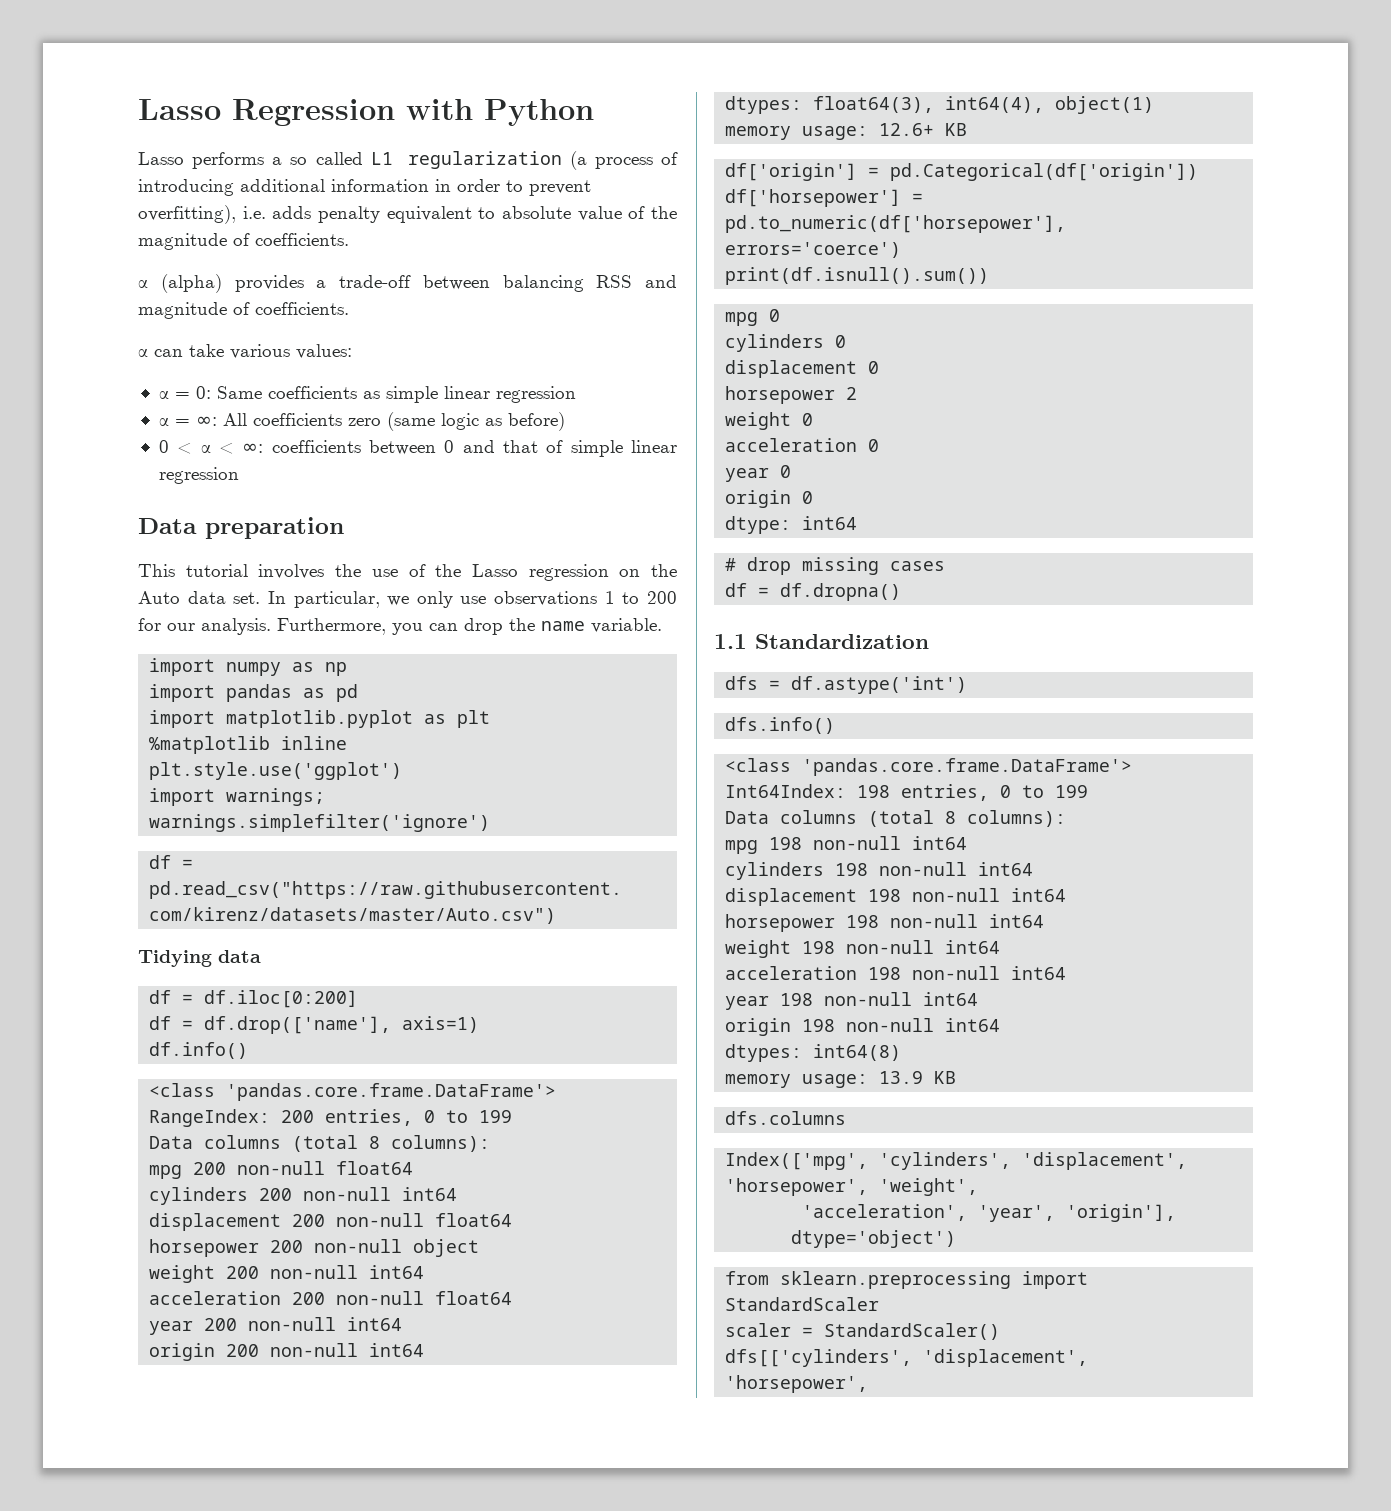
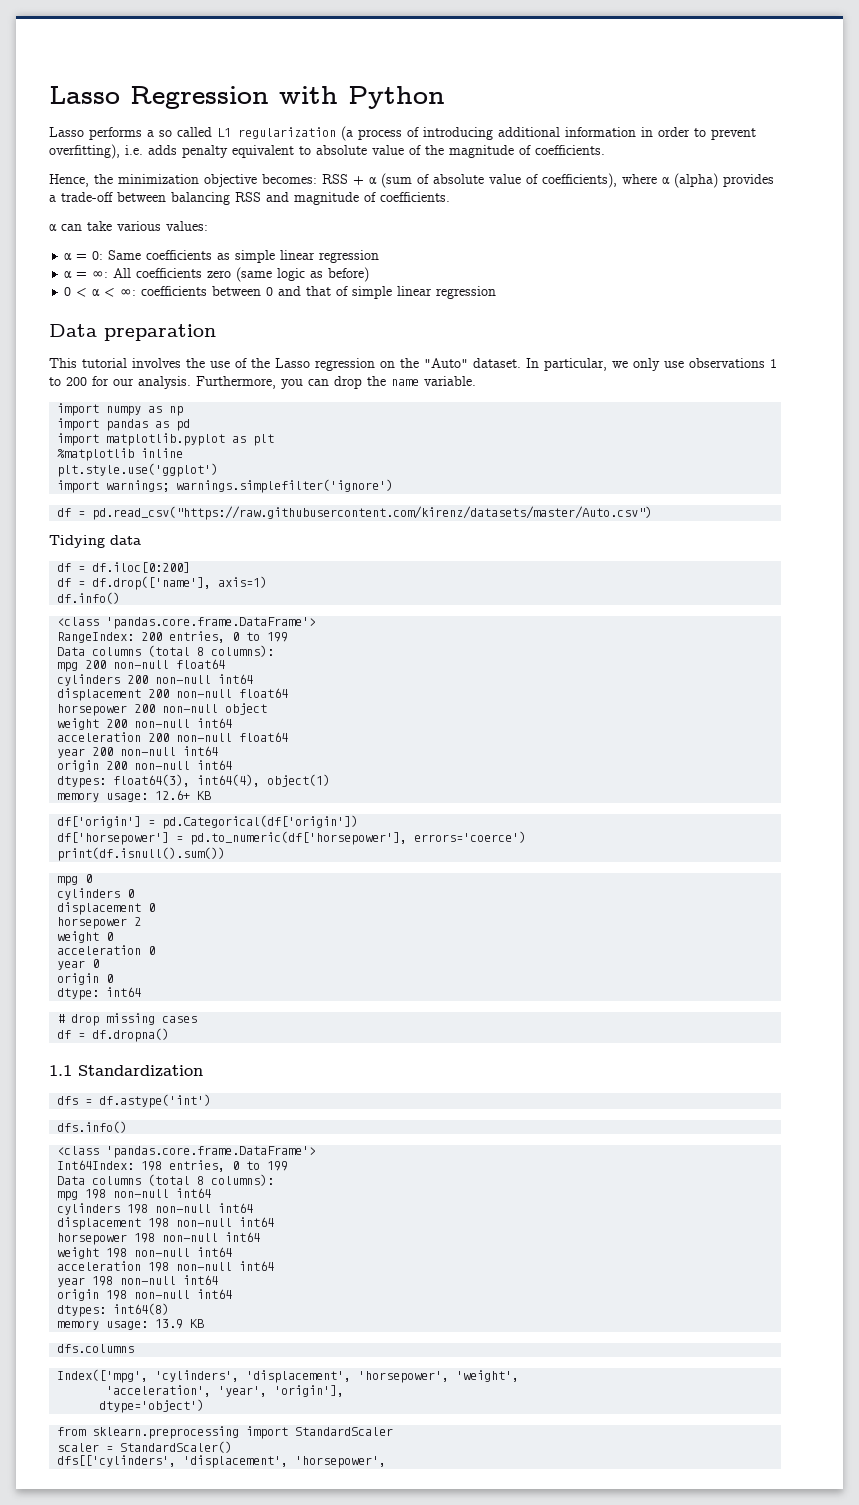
(349, 239) none -> [49,173,657,188] Hence, the minimization objective becomes: RSS + α (sum of absolute value of coefficients), where
[138,591,261,604] Auto data set. -> [424,358,521,368] "Auto" dataset.

